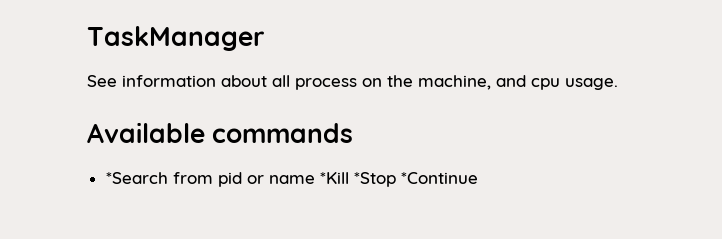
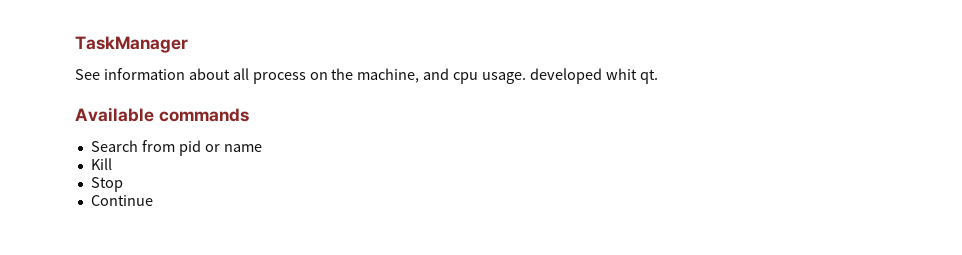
(618, 84) none -> [530,68,658,84] developed whit qt.
[105,172,168,184] *Search -> [90,140,138,152] Search
[319,172,478,187] *Kill *Stop *Continue -> [90,158,112,170] [90,177,123,192] [90,195,153,206] // Kill // Stop // Continue

